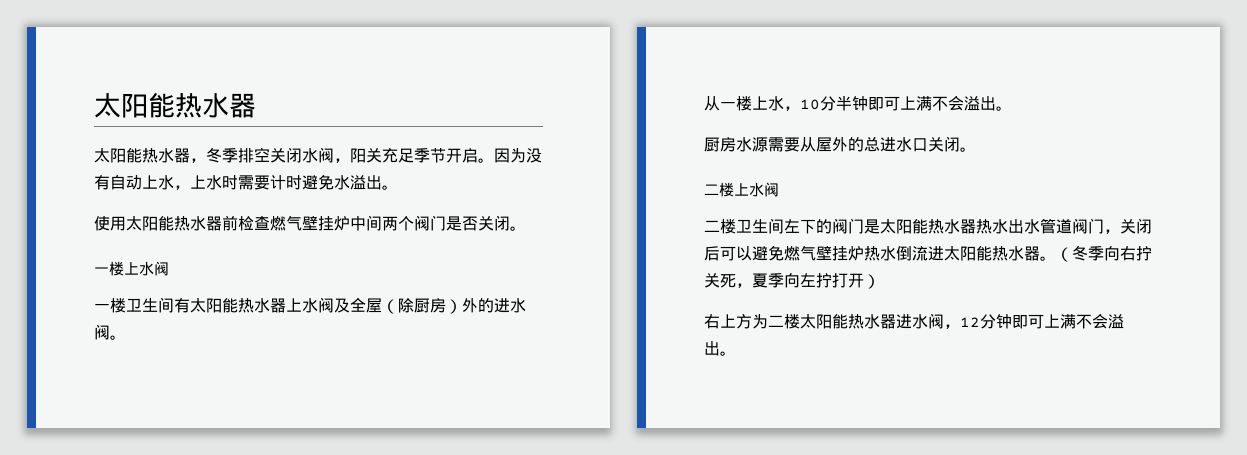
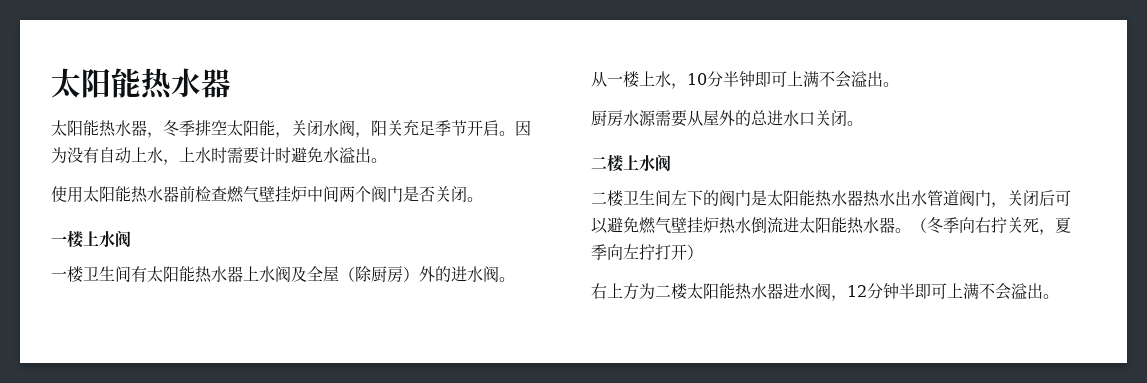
(270, 154) none -> [227,120,291,138] 太阳能，
(1012, 321) none -> [899,283,915,299] 半

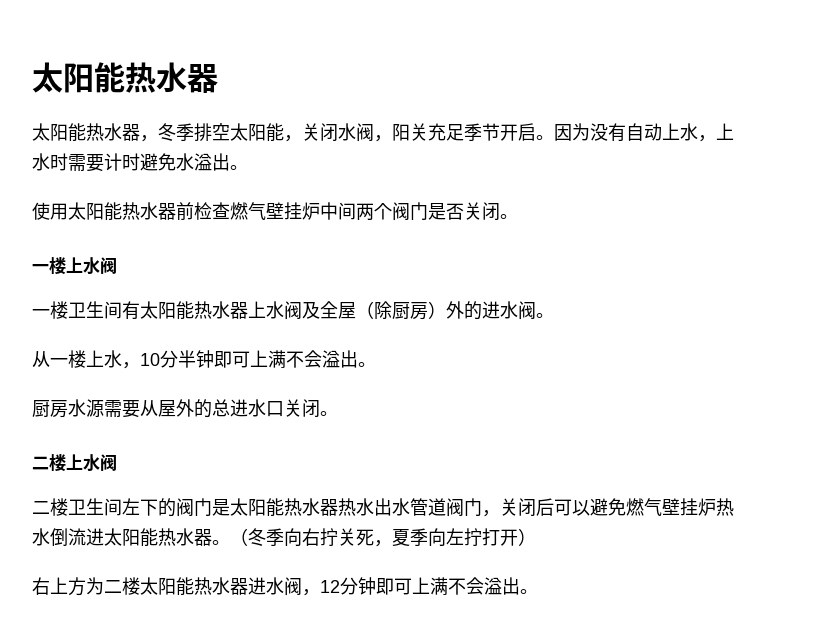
[899,283,915,299] 半 -> (376, 586) none

